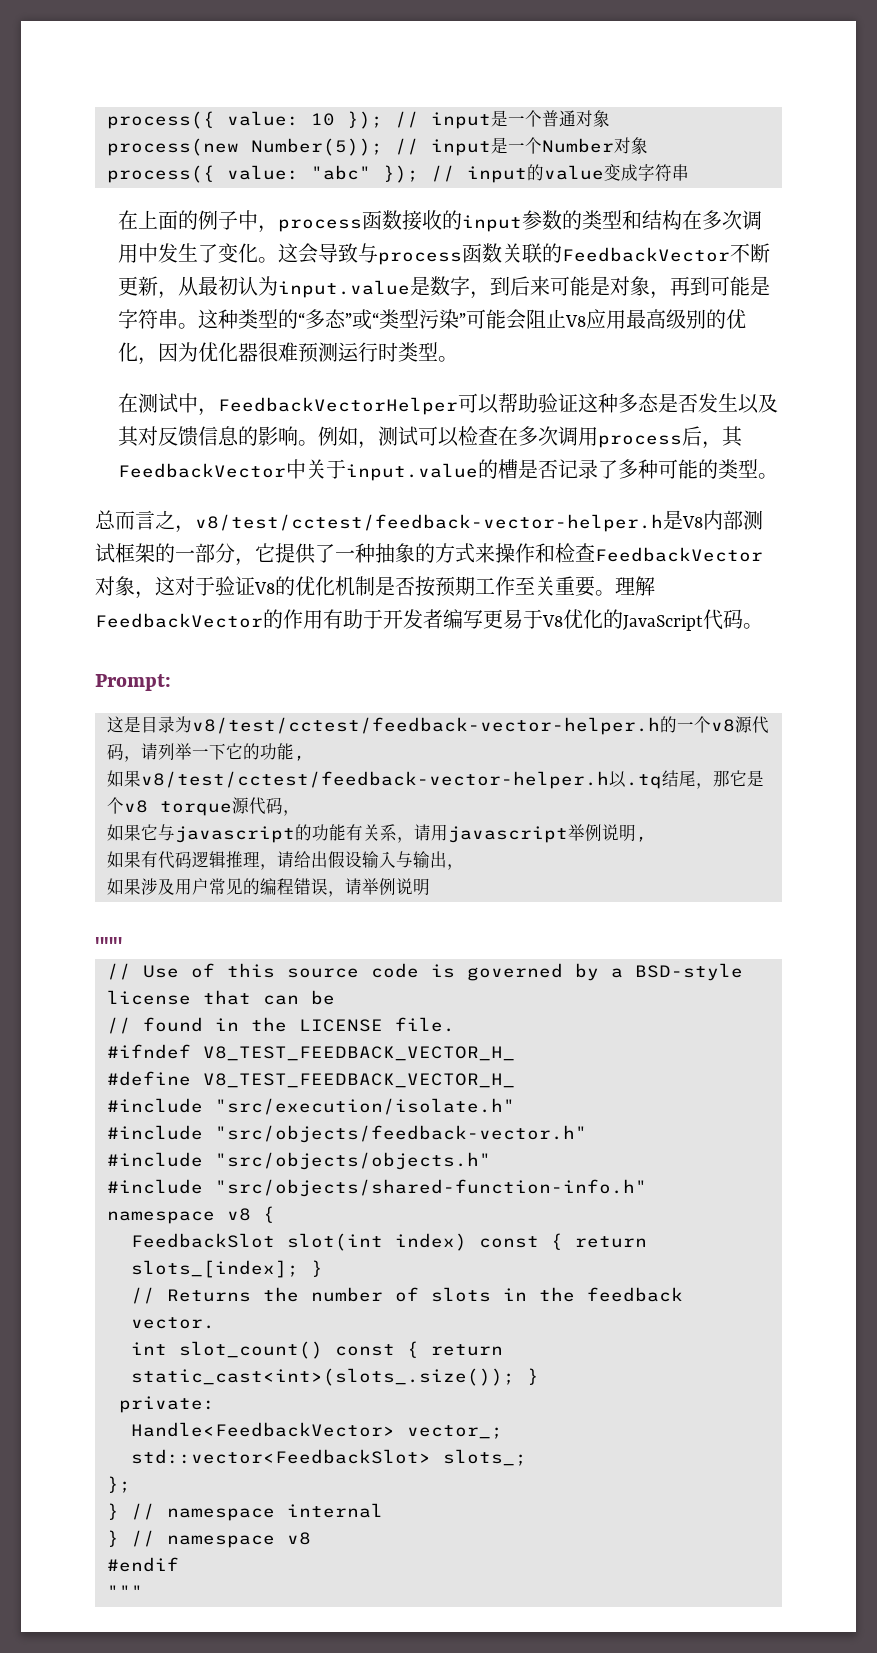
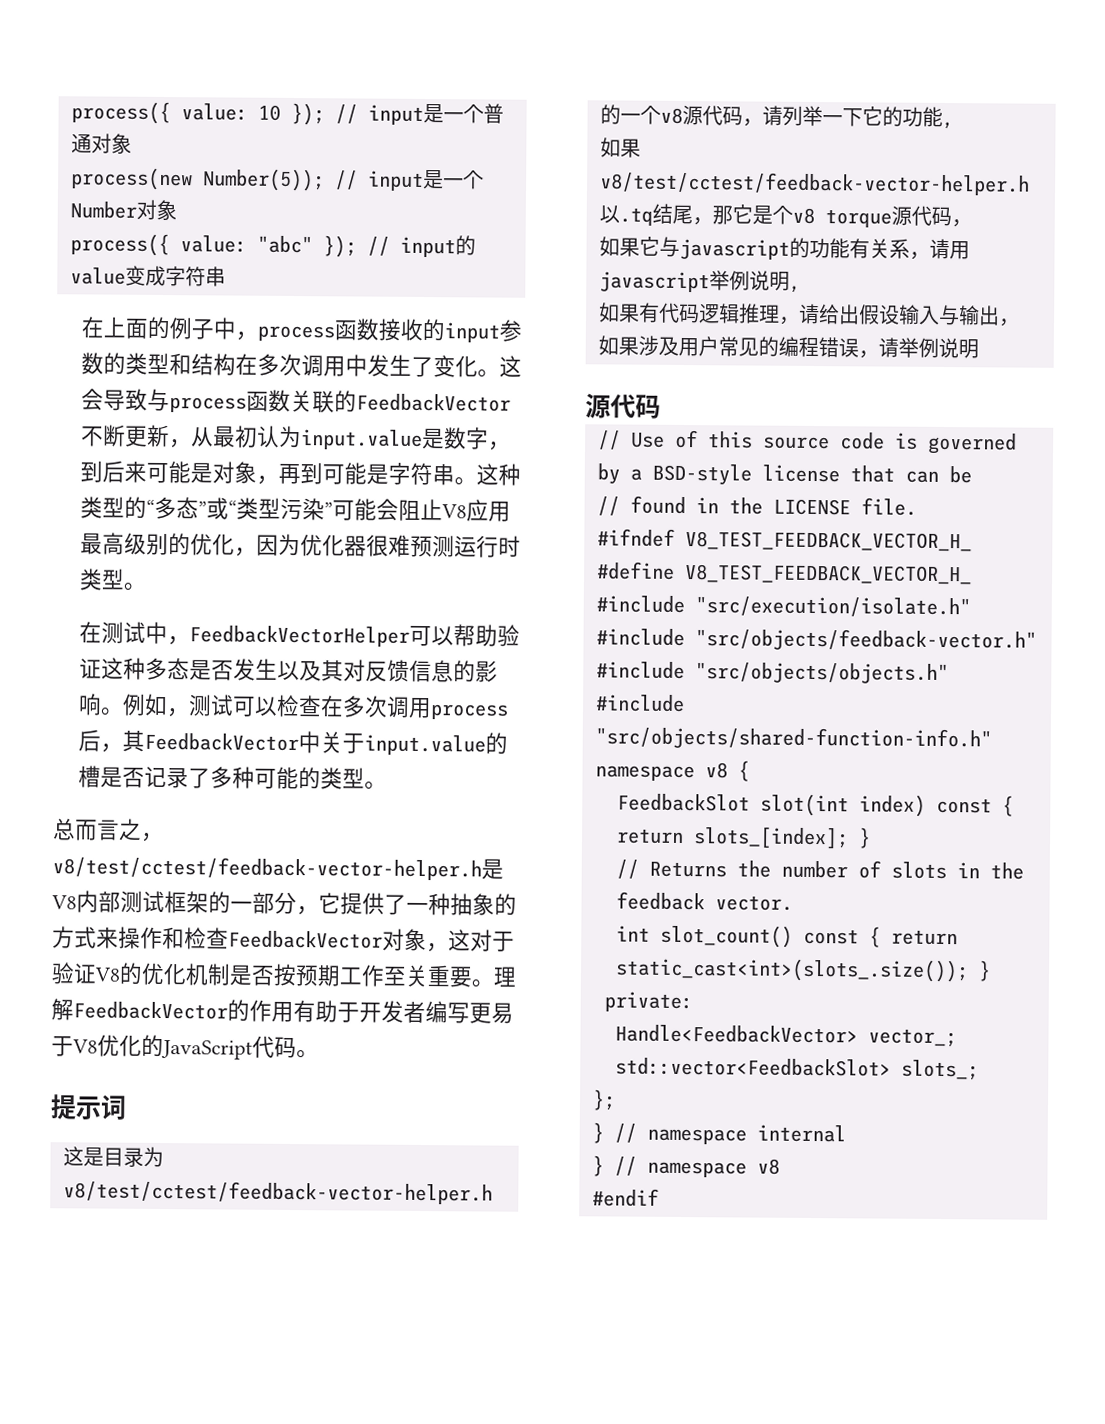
[95,674,171,691] Prompt: -> [50,1094,127,1120] 提示词
[95,937,122,951] """ -> [585,393,661,419] 源代码
[107,1585,143,1598] // """ -> (659, 1197) none

